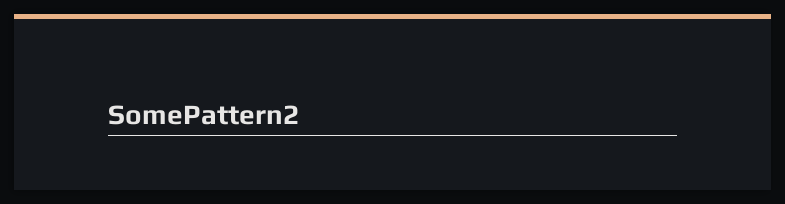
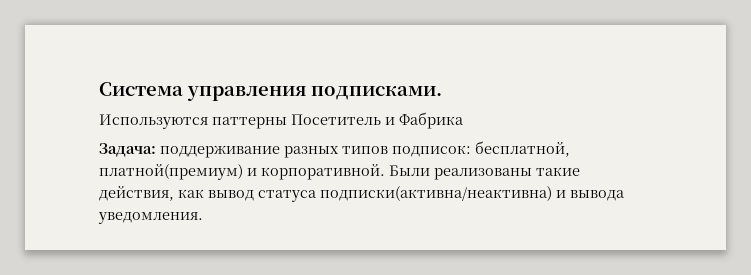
[108,105,299,125] SomePattern2 -> [99,82,442,101] [99,112,463,129] [99,141,570,158] [99,164,580,180] [99,186,624,202] [98,212,203,224] Система управления подписками. // Используются паттерны Посетитель и Фабрика // Задача: поддерживание разных типов подписок: бесплатной, платной(премиум) и корпоративной. Были реализованы такие действия, как вывод статуса подписки(активна/неактивна) и вывода уведомления.

